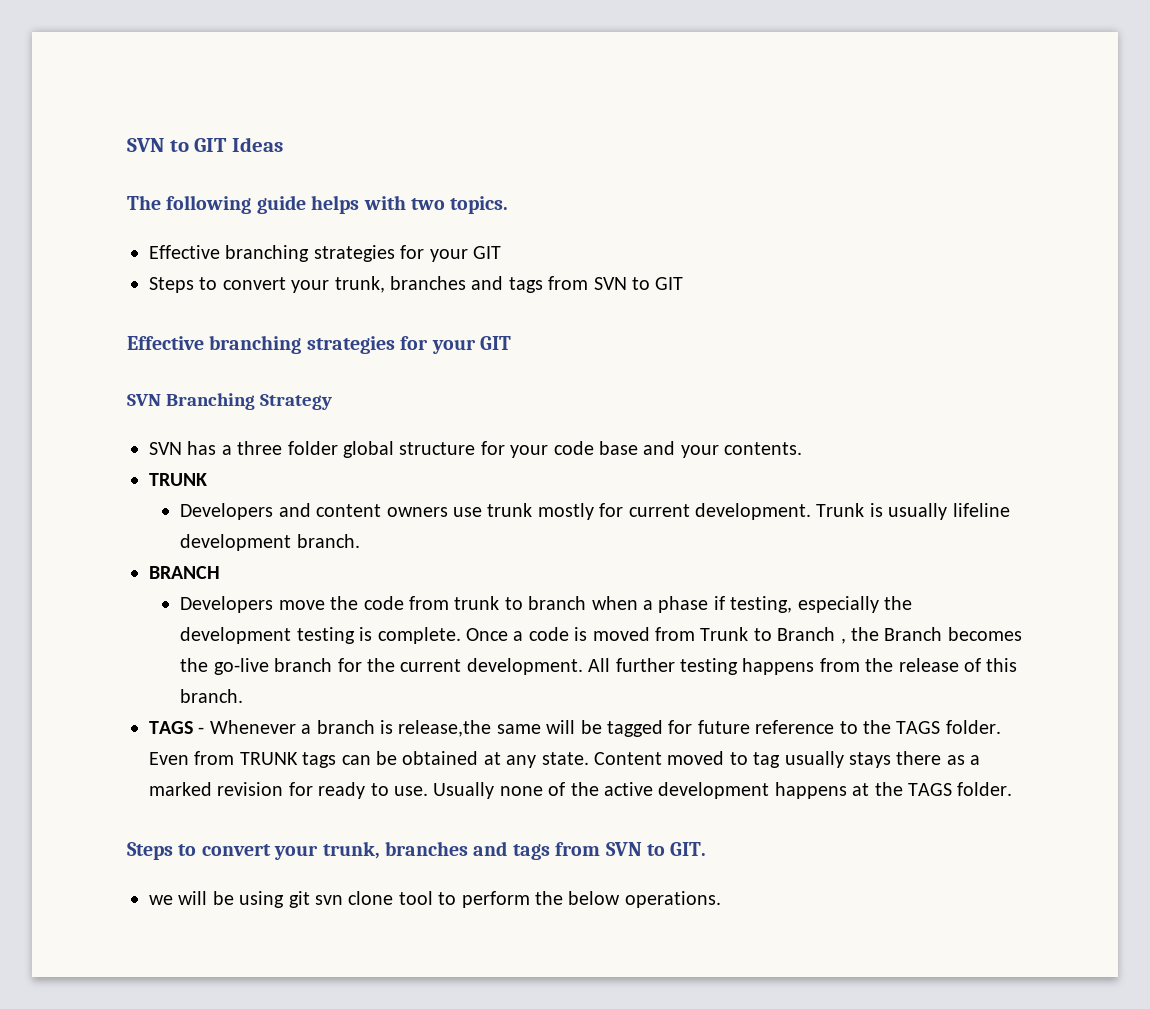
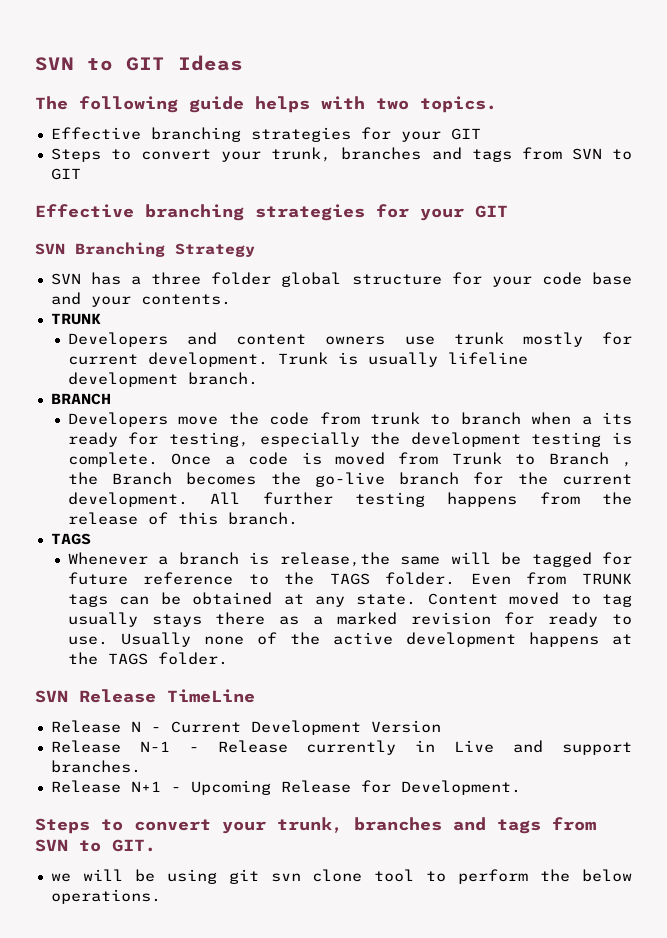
[658,596,725,613] phase if -> [601,412,632,425] [67,432,159,447] its ready for
[198,727,205,734] - -> (91, 539) //
(1013, 789) none -> [35,689,255,703] [50,720,441,735] [50,740,633,755] [50,760,141,773] [50,780,521,795] // SVN Release TimeLine // Release N - Current Development Version // Release N-1 - Release currently in Live and support branches. // Release N+1 - Upcoming Release for Development.

